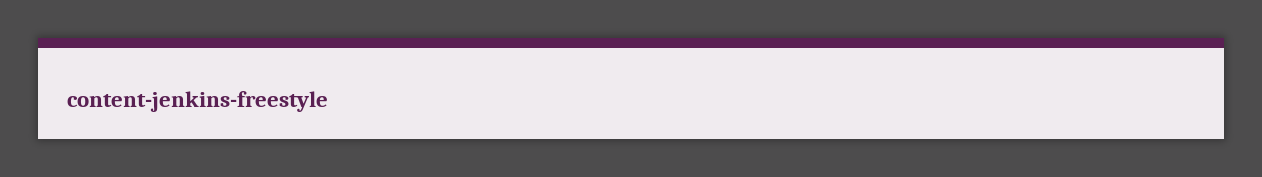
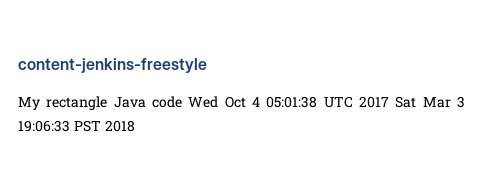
(328, 101) none -> [18,96,465,110] [18,120,135,132] // My rectangle Java code Wed Oct 4 05:01:38 UTC 2017 Sat Mar 3 19:06:33 PST 2018

